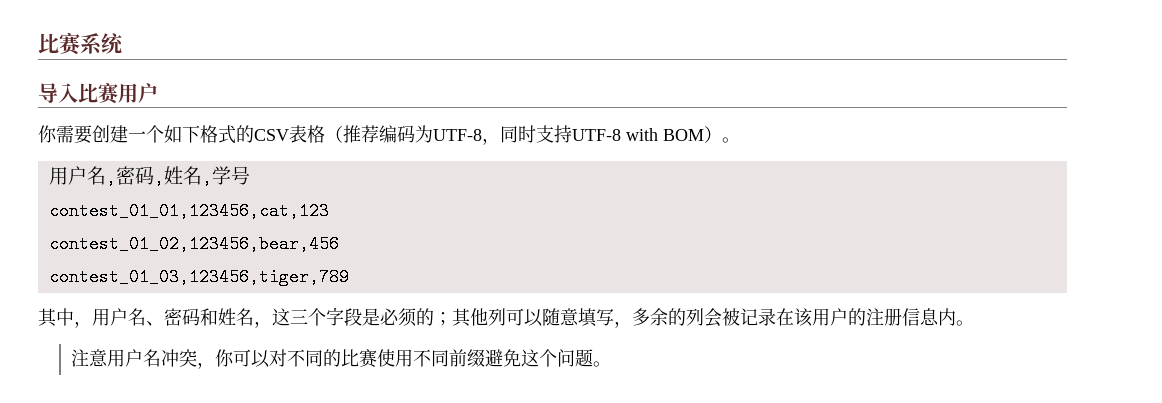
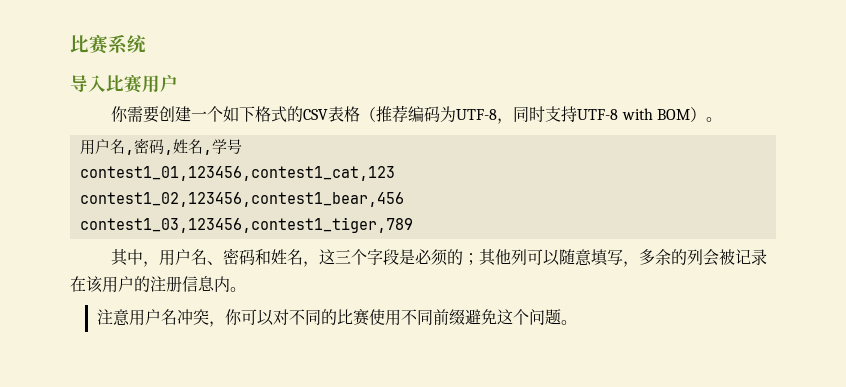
[48,202,329,220] [48,235,339,253] [48,268,349,286] contest_01_01,123456,cat,123 // contest_01_02,123456,bear,456 // contest_01_03,123456,tiger,789 -> [79,166,395,181] [79,192,404,207] [79,217,413,233] contest1_01,123456,contest1_cat,123 // contest1_02,123456,contest1_bear,456 // contest1_03,123456,contest1_tiger,789

